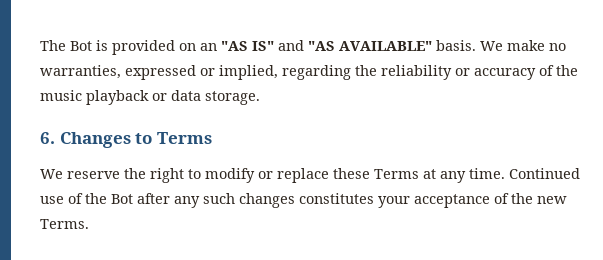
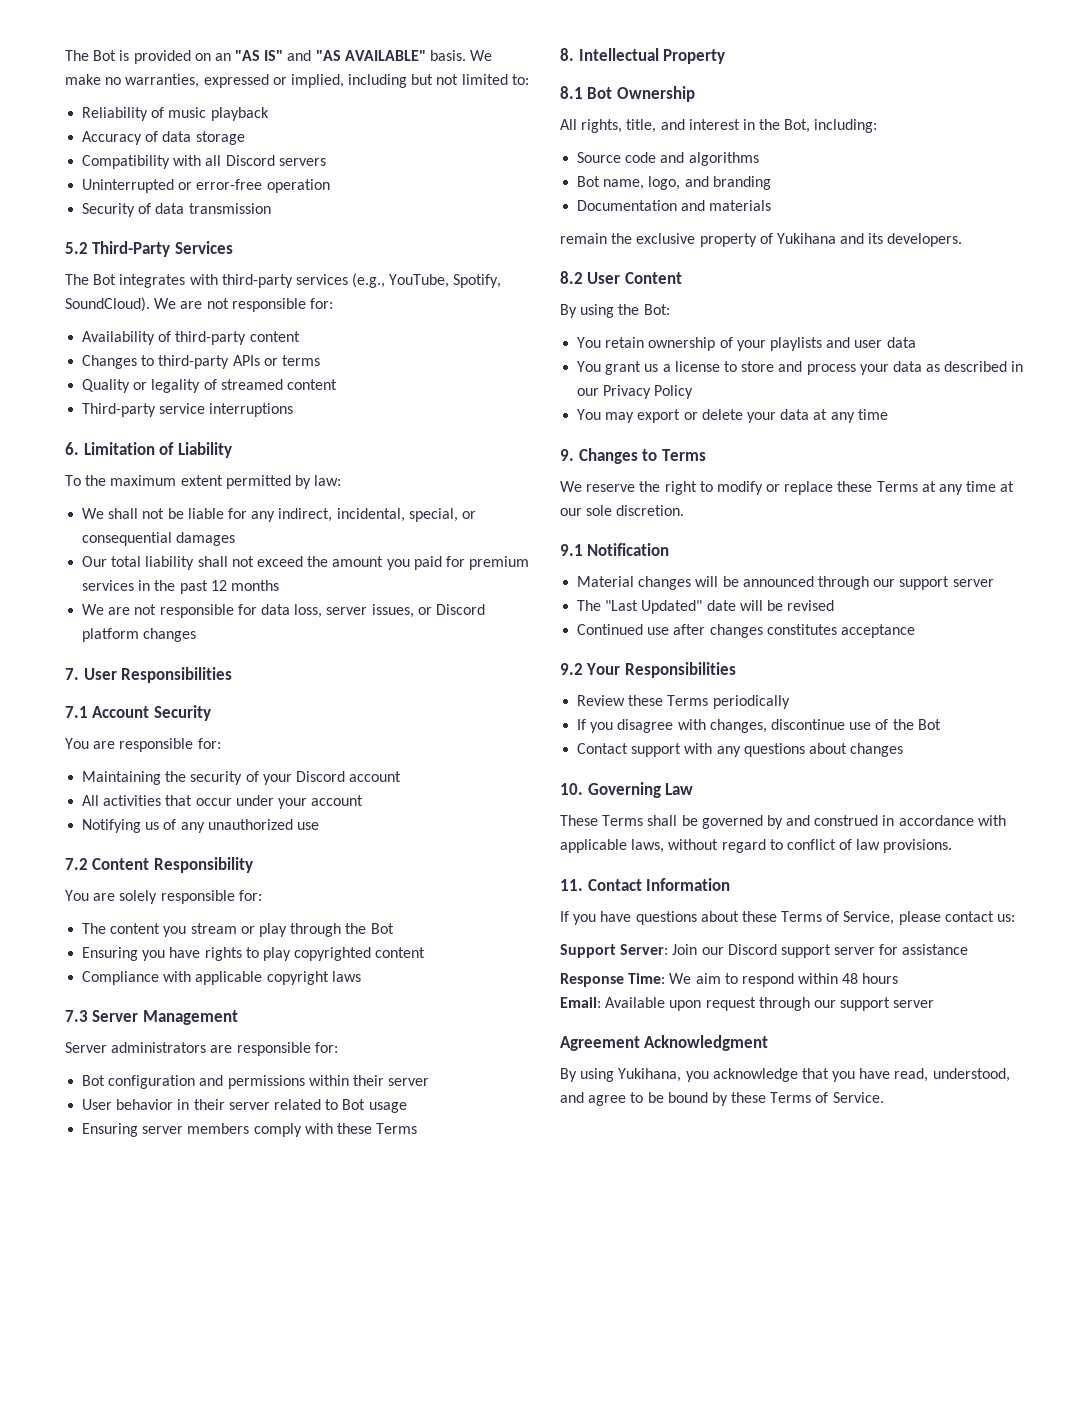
[282,65,578,80] [40,90,260,105] [40,132,55,144] regarding the reliability or accuracy of the music playback or data storage. // 6. -> [348,74,529,88] [82,107,269,121] [82,131,245,145] [82,155,326,169] [82,179,330,193] [82,203,271,217] [65,241,233,257] [65,273,502,288] [65,297,333,312] [82,331,300,345] [82,355,320,369] [82,379,337,393] [82,403,294,417] [65,442,232,458] [65,475,342,489] [82,508,476,522] [82,532,236,546] [82,556,530,570] [82,580,279,594] [82,604,485,618] [82,628,197,642] [65,667,233,683] [65,705,211,721] [65,738,221,752] [82,771,402,785] [82,795,364,809] [82,819,319,833] [65,857,253,873] [65,890,262,904] [82,923,394,937] [82,947,426,961] [82,971,361,985] [65,1010,238,1025] [65,1042,338,1056] [82,1075,430,1089] [82,1099,407,1113] [82,1123,418,1137] [560,48,726,64] [560,86,695,102] [560,119,878,133] [577,152,759,166] [577,176,771,190] [577,200,772,211] [560,233,963,247] [560,271,682,284] [560,304,670,318] [577,337,916,351] [577,361,1024,375] [577,385,694,399] [577,409,888,423] [560,449,574,461] including but not limited to: // Reliability of music playback // Accuracy of data storage // Compatibility with all Discord servers // Uninterrupted or error-free operation // Security of data transmission // 5.2 Third-Party Services // The Bot integrates with third-party services (e.g., YouTube, Spotify, SoundCloud). We are not responsible for: // Availability of third-party content // Changes to third-party APIs or terms // Quality or legality of streamed content // Third-party service interruptions // 6. Limitation of Liability // To the maximum extent permitted by law: // We shall not be liable for any indirect, incidental, special, or consequential damages // Our total liability shall not exceed the amount you paid for premium services in the past 12 months // We are not responsible for data loss, server issues, or Discord platform changes // 7. User Responsibilities // 7.1 Account Security // You are responsible for: // Maintaining the security of your Discord account // All activities that occur under your account // Notifying us of any unauthorized use // 7.2 Content Responsibility // You are solely responsible for: // The content you stream or play through the Bot // Ensuring you have rights to play copyrighted content // Compliance with applicable copyright laws // 7.3 Server Management // Server administrators are responsible for: // Bot configuration and permissions within their server // User behavior in their server related to Bot usage // Ensuring server members comply with these Terms // 8. Intellectual Property // 8.1 Bot Ownership // All rights, title, and interest in the Bot, including: // Source code and algorithms // Bot name, logo, and branding // Documentation and materials // remain the exclusive property of Yukihana and its developers. // 8.2 User Content // By using the Bot: // You retain ownership of your playlists and user data // You grant us a license to store and process your data as described in our Privacy Policy // You may export or delete your data at any time // 9.
[469,168,580,179] [40,193,567,208] [40,219,89,229] time. Continued use of the Bot after any such changes constitutes your acceptance of the new Terms. -> [966,481,1015,492] [560,505,685,516] [560,543,670,556] [577,576,994,590] [577,600,835,614] [577,624,915,638] [560,662,736,678] [577,695,790,709] [577,719,941,733] [577,743,904,757] [560,782,694,798] [560,815,1006,829] [560,839,953,853] [560,878,731,891] [560,911,1016,925] [560,944,969,958] [560,973,899,987] [560,997,935,1011] [560,1035,769,1051] [560,1068,1010,1082] [560,1092,884,1106] time at our sole discretion. // 9.1 Notification // Material changes will be announced through our support server // The "Last Updated" date will be revised // Continued use after changes constitutes acceptance // 9.2 Your Responsibilities // Review these Terms periodically // If you disagree with changes, discontinue use of the Bot // Contact support with any questions about changes // 10. Governing Law // These Terms shall be governed by and construed in accordance with applicable laws, without regard to conflict of law provisions. // 11. Contact Information // If you have questions about these Terms of Service, please contact us: // Support Server: Join our Discord support server for assistance // Response Time: We aim to respond within 48 hours // Email: Available upon request through our support server // Agreement Acknowledgment // By using Yukihana, you acknowledge that you have read, understood, and agree to be bound by these Terms of Service.

